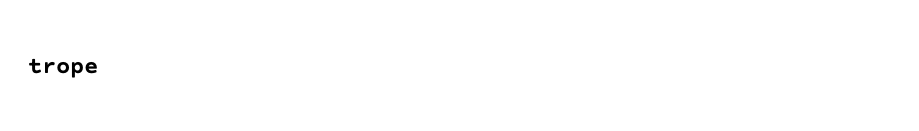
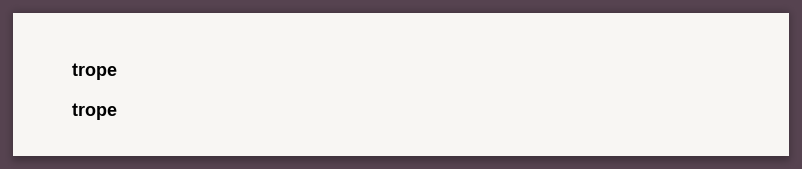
[28,58,98,78] trope -> [72,63,117,80] [72,103,117,120] trope // trope

